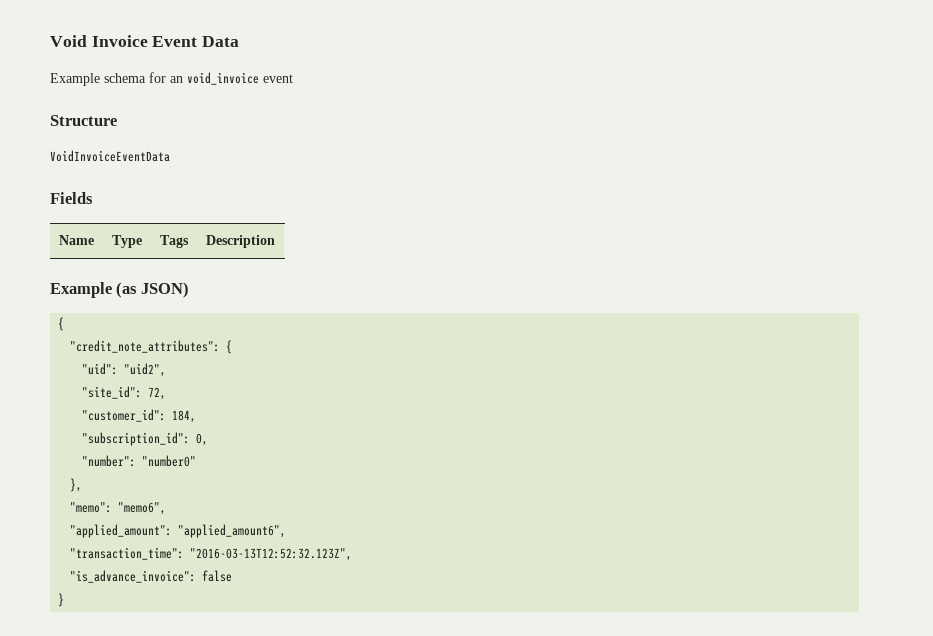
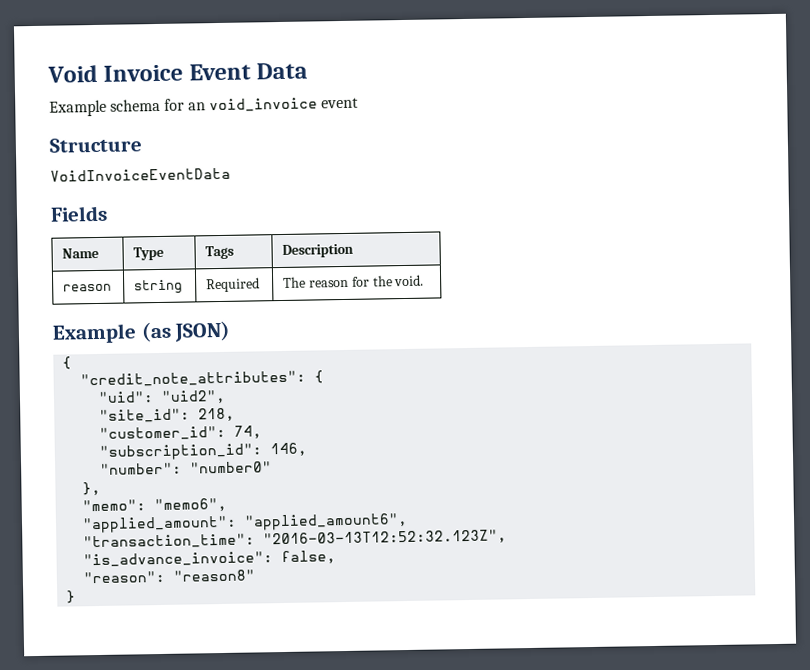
(275, 241) none -> [63,283,113,292] [134,279,184,295] [206,277,261,293] [283,274,425,288] // reason | string | Required | The reason for the void.
[148,387,167,400] 72, -> [198,407,236,422] 218,
[172,410,197,423] 184, -> [234,425,263,439] 74,
[196,433,209,446] 0, -> [270,442,308,457] 146,
[202,570,233,582] false -> [281,550,337,565] [83,569,256,584] false, // "reason": "reason8"

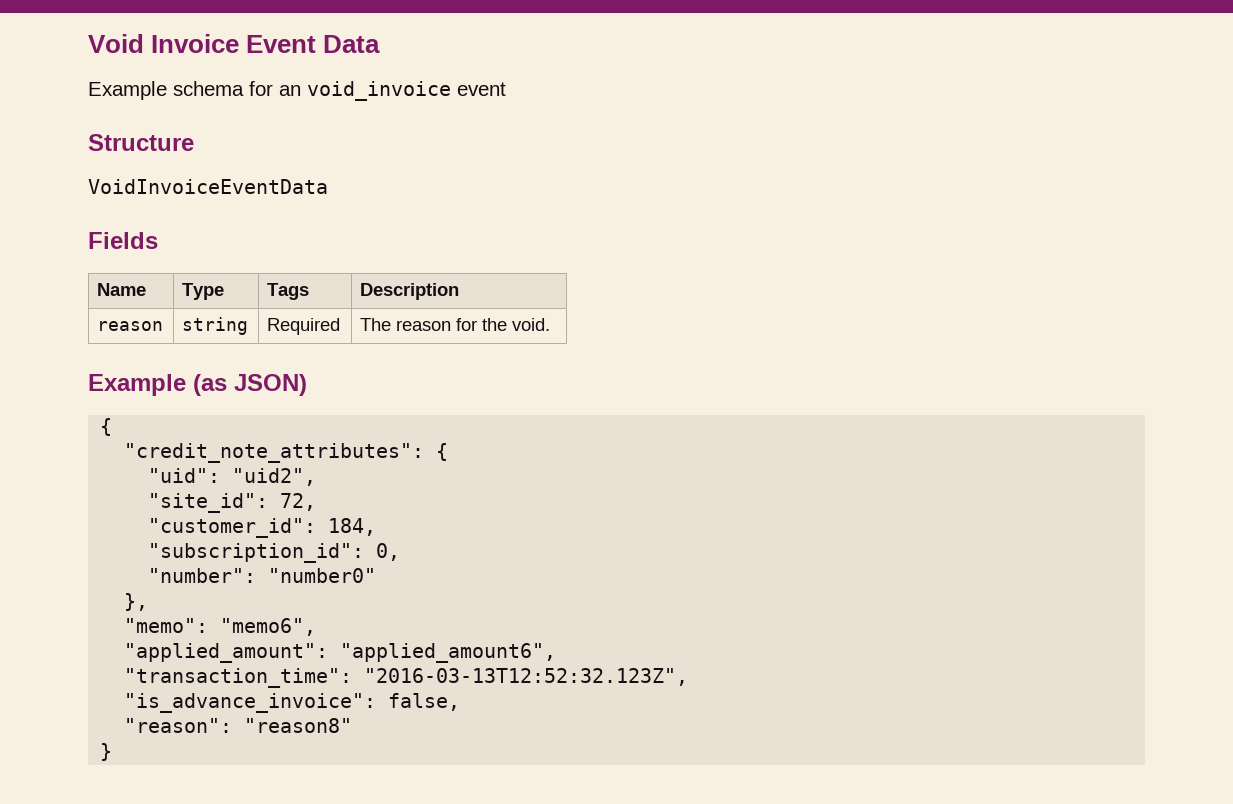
[198,407,236,422] 218, -> [280,493,317,511] 72,
[234,425,263,439] 74, -> [328,518,377,536] 184,
[270,442,308,457] 146, -> [376,543,401,561] 0,

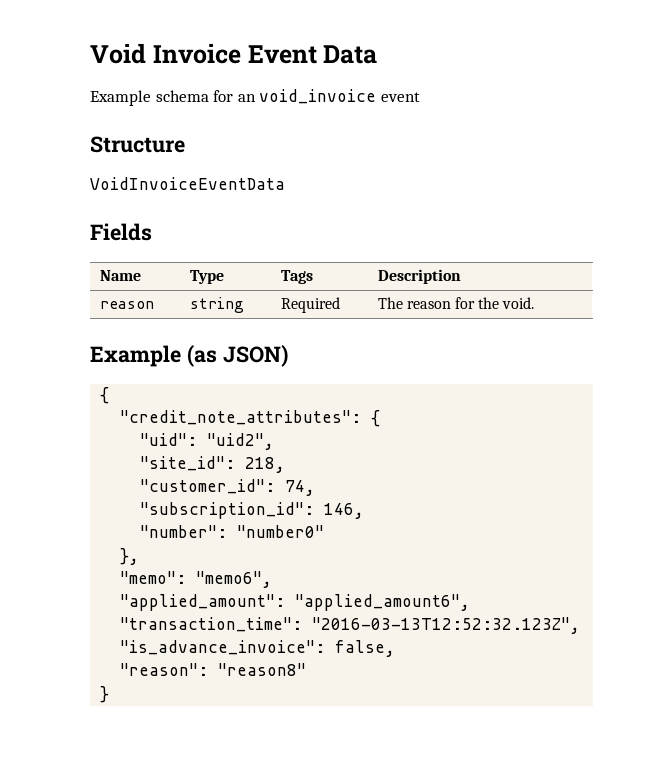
[280,493,317,511] 72, -> [245,457,286,473] 218,
[328,518,377,536] 184, -> [285,480,316,496] 74,
[376,543,401,561] 0, -> [324,503,365,519] 146,

